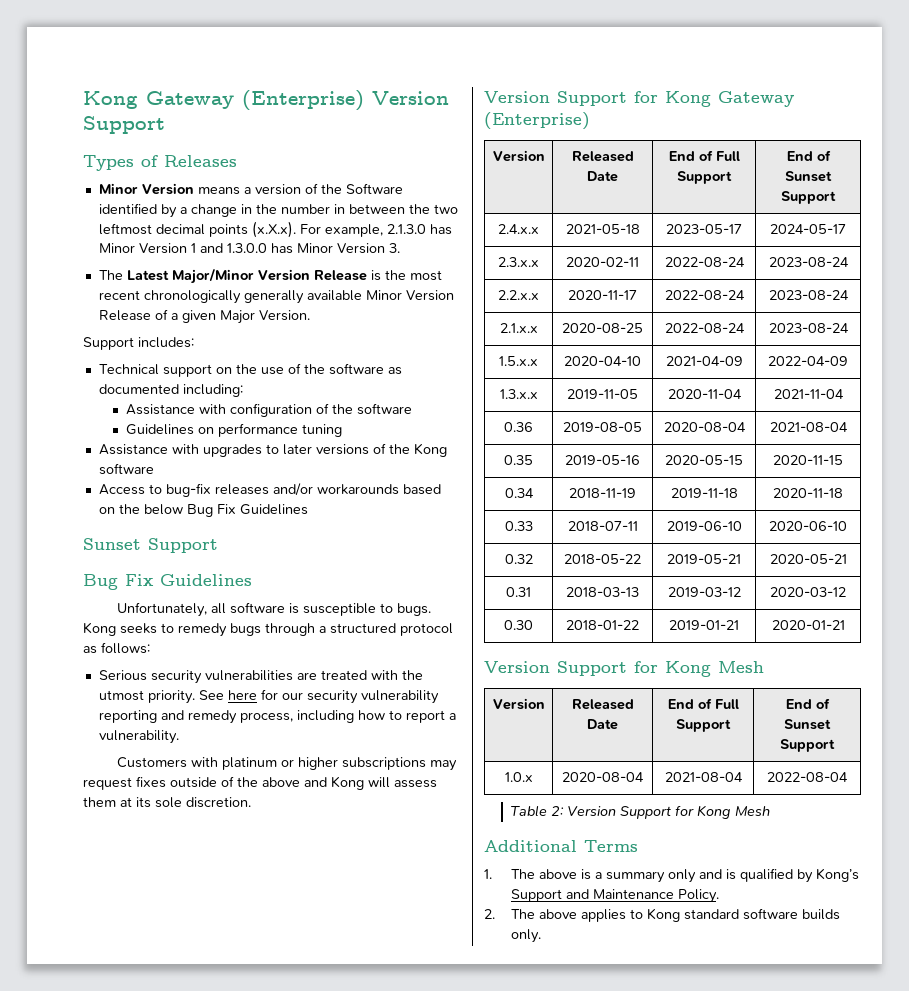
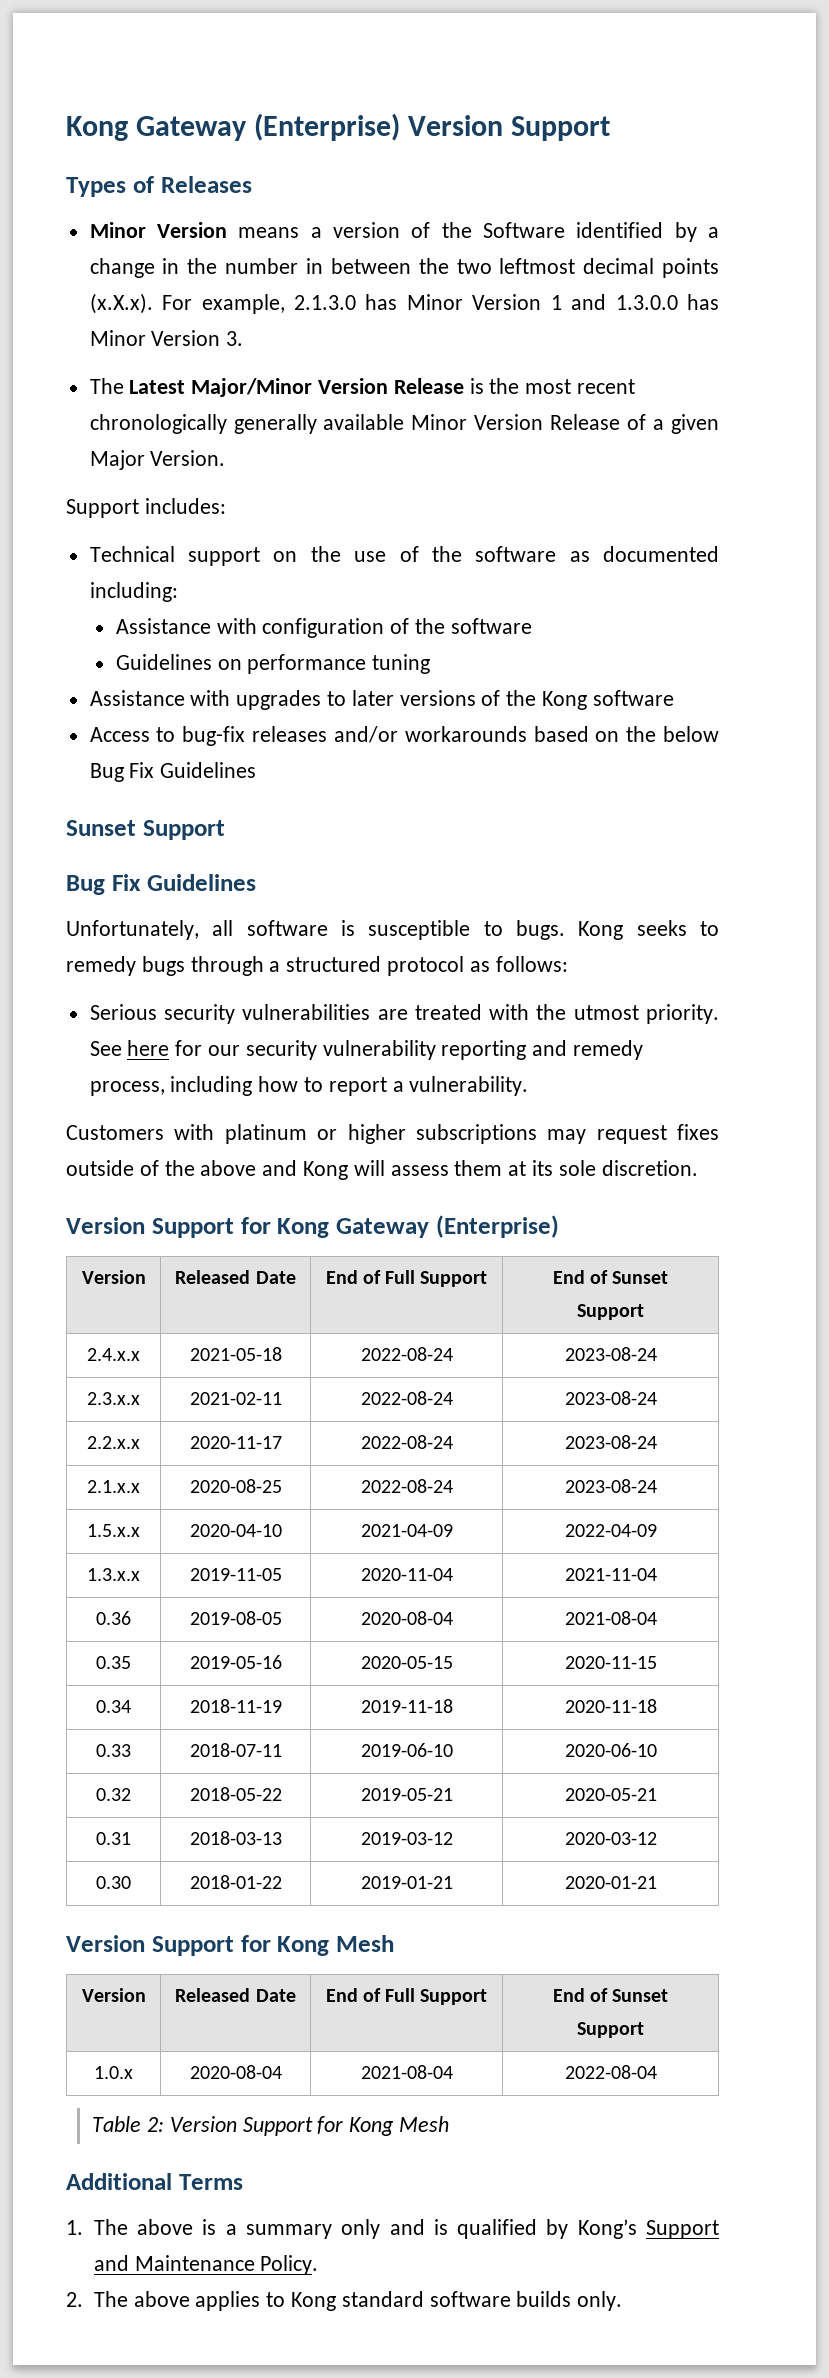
[666,224,742,234] [770,224,846,234] 2023-05-17 | 2024-05-17 -> [360,1347,453,1361] [564,1347,657,1361] 2022-08-24 | 2023-08-24
[566,257,639,267] 2020-02-11 -> [189,1392,282,1405] 2021-02-11

